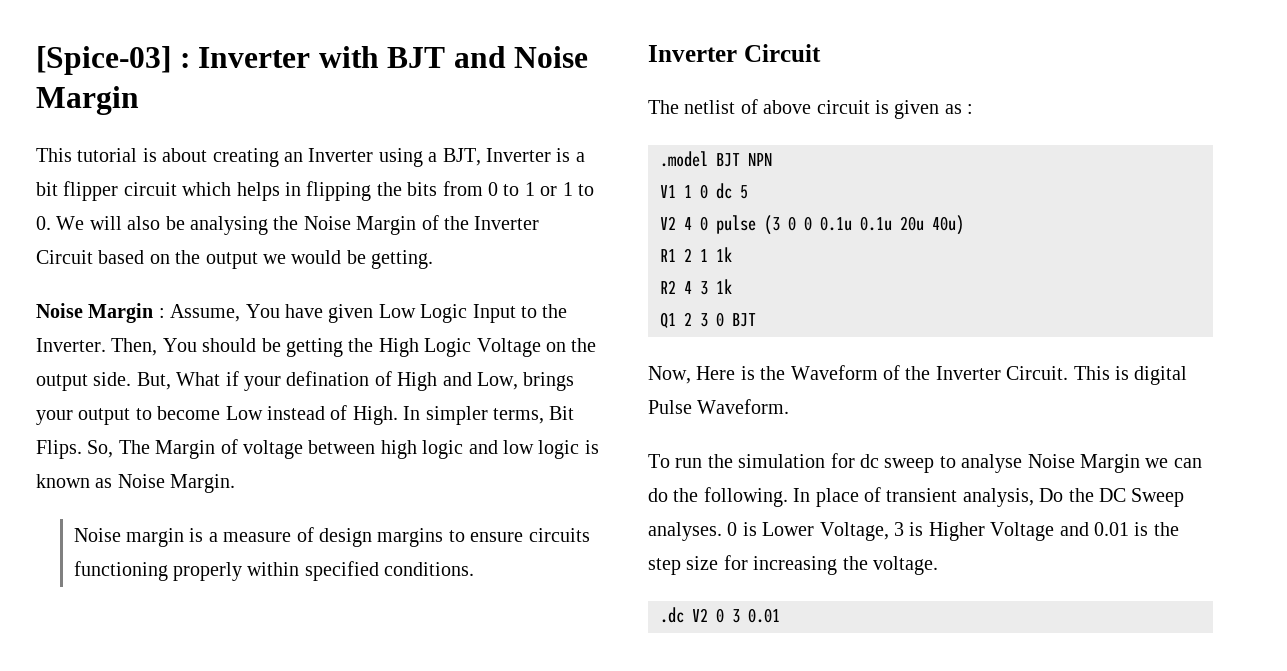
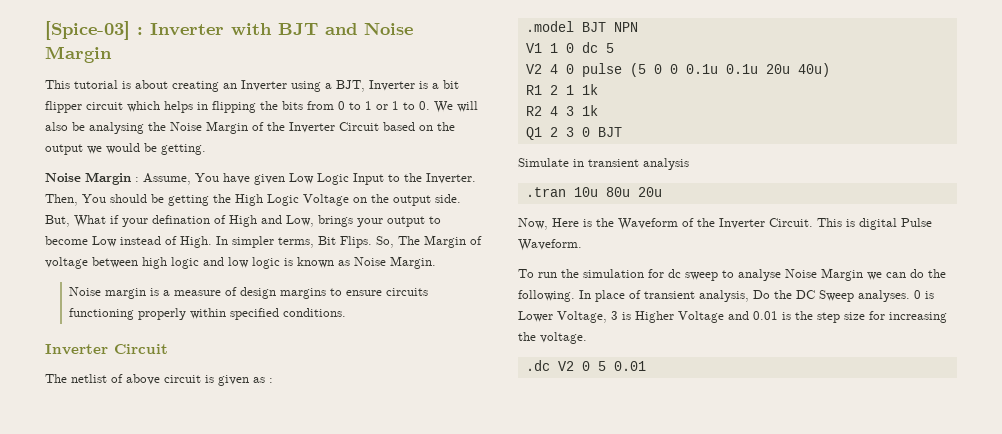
[764,215,780,235] (3 -> [629,63,646,77] (5
(756, 320) none -> [518,158,689,170] [525,187,662,197] // Simulate in transient analysis // .tran 10u 80u 20u
[732,609,740,623] 3 -> [597,361,606,371] 5

